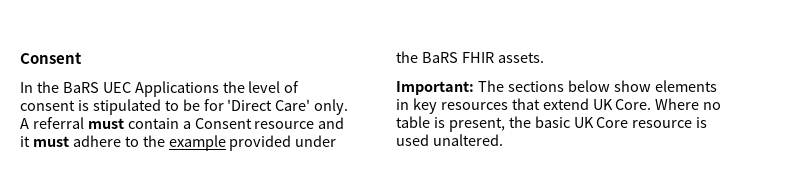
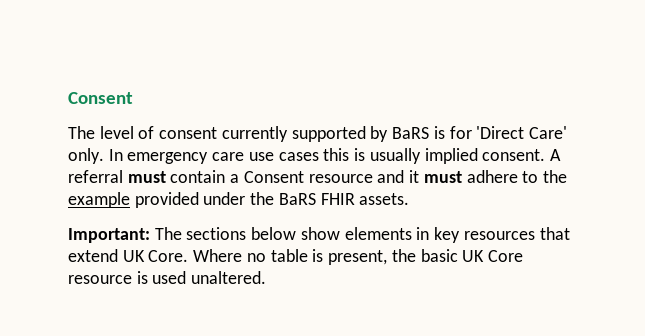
[20,81,300,97] [20,99,349,115] In the BaRS UEC Applications the level of consent is stipulated to be for 'Direct Care' only. -> [68,126,567,142] [68,148,546,164] The level of consent currently supported by BaRS is for 'Direct Care' only. In emergency care use cases this is usually implied consent.

